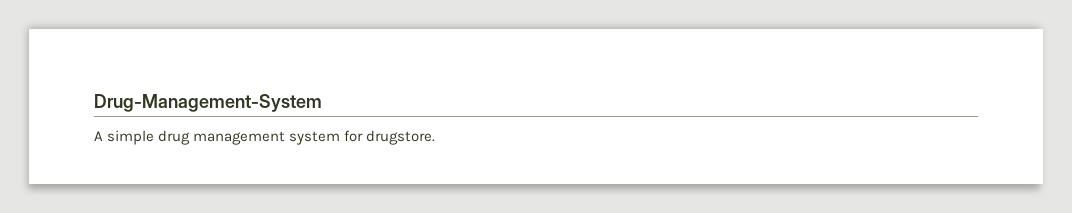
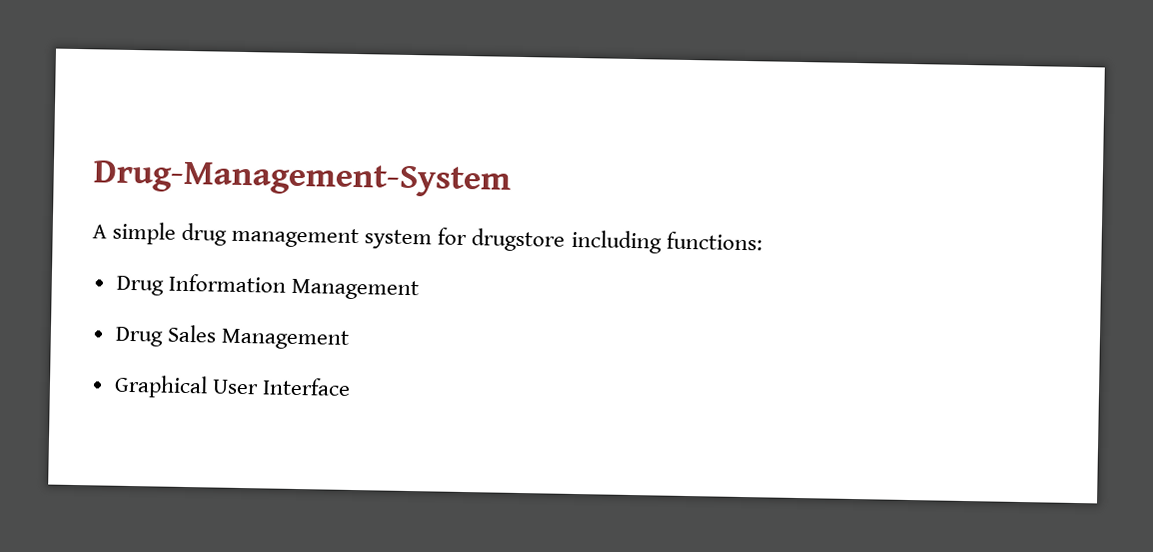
[366,130,436,145] drugstore. -> [471,228,763,254] [115,273,419,301] [114,324,349,350] [113,374,351,399] drugstore including functions: // Drug Information Management // Drug Sales Management // Graphical User Interface

